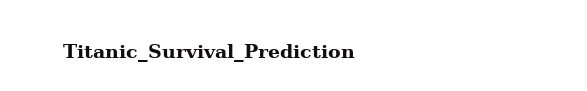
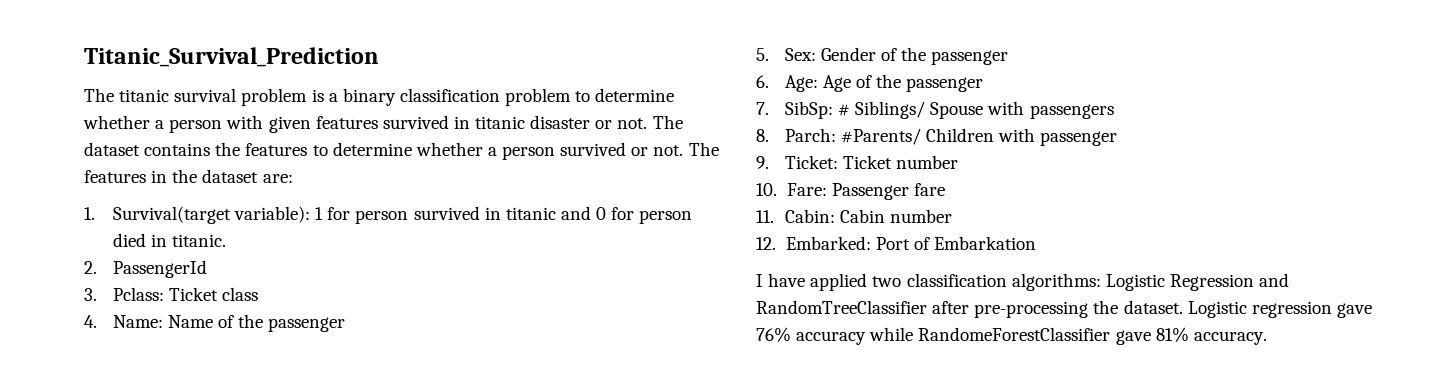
(355, 53) none -> [84,88,675,106] [83,115,683,133] [84,142,719,160] [84,169,293,183] [84,206,693,224] [112,233,227,247] [84,260,207,278] [84,287,259,301] [84,314,346,332] [756,47,1009,65] [756,74,984,92] [756,101,1114,119] [756,128,1118,146] [756,155,959,169] [756,183,945,200] [756,209,953,223] [756,236,1036,250] [756,273,1290,291] [756,300,1372,318] [756,327,1267,345] // The titanic survival problem is a binary classification problem to determine whether a person with given features survived in titanic disaster or not. The dataset contains the features to determine whether a person survived or not. The features in the dataset are: // 1. Survival(target variable): 1 for person survived in titanic and 0 for person died in titanic. // 2. PassengerId // 3. Pclass: Ticket class // 4. Name: Name of the passenger // 5. Sex: Gender of the passenger // 6. Age: Age of the passenger // 7. SibSp: # Siblings/ Spouse with passengers // 8. Parch: #Parents/ Children with passenger // 9. Ticket: Ticket number // 10. Fare: Passenger fare // 11. Cabin: Cabin number // 12. Embarked: Port of Embarkation // I have applied two classification algorithms: Logistic Regression and RandomTreeClassifier after pre-processing the dataset. Logistic regression gave 76% accuracy while RandomeForestClassifier gave 81% accuracy.

